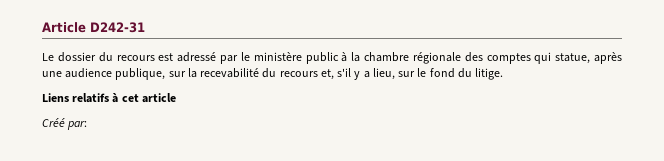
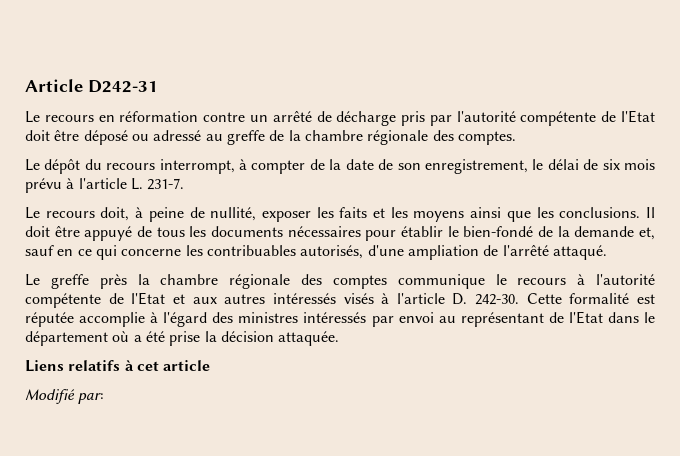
[57,52,348,64] dossier du recours est adressé par le ministère public à -> [44,110,655,126] [25,130,516,145] [25,159,655,174] [25,178,185,193] [25,207,655,222] [25,226,655,241] [25,245,607,260] [25,274,127,289] recours en réformation contre un arrêté de décharge pris par l'autorité compétente de l'Etat doit être déposé ou adressé au greffe de la chambre régionale des comptes. // Le dépôt du recours interrompt, à compter de la date de son enregistrement, le délai de six mois prévu à l'article L. 231-7. // Le recours doit, à peine de nullité, exposer les faits et les moyens ainsi que les conclusions. Il doit être appuyé de tous les documents nécessaires pour établir le bien-fondé de la demande et, sauf en ce qui concerne les contribuables autorisés, d'une ampliation de l'arrêté attaqué. // Le greffe près
[534,52,622,64] [42,68,504,80] qui statue, après une audience publique, sur la recevabilité du recours et, s'il y a lieu, sur le fond du litige. -> [397,274,655,289] [25,292,655,308] [25,311,655,327] [25,331,340,346] communique le recours à l'autorité compétente de l'Etat et aux autres intéressés visés à l'article D. 242-30. Cette formalité est réputée accomplie à l'égard des ministres intéressés par envoi au représentant de l'Etat dans le département où a été prise la décision attaquée.
[42,118,65,127] Créé -> [25,389,75,404] Modifié

